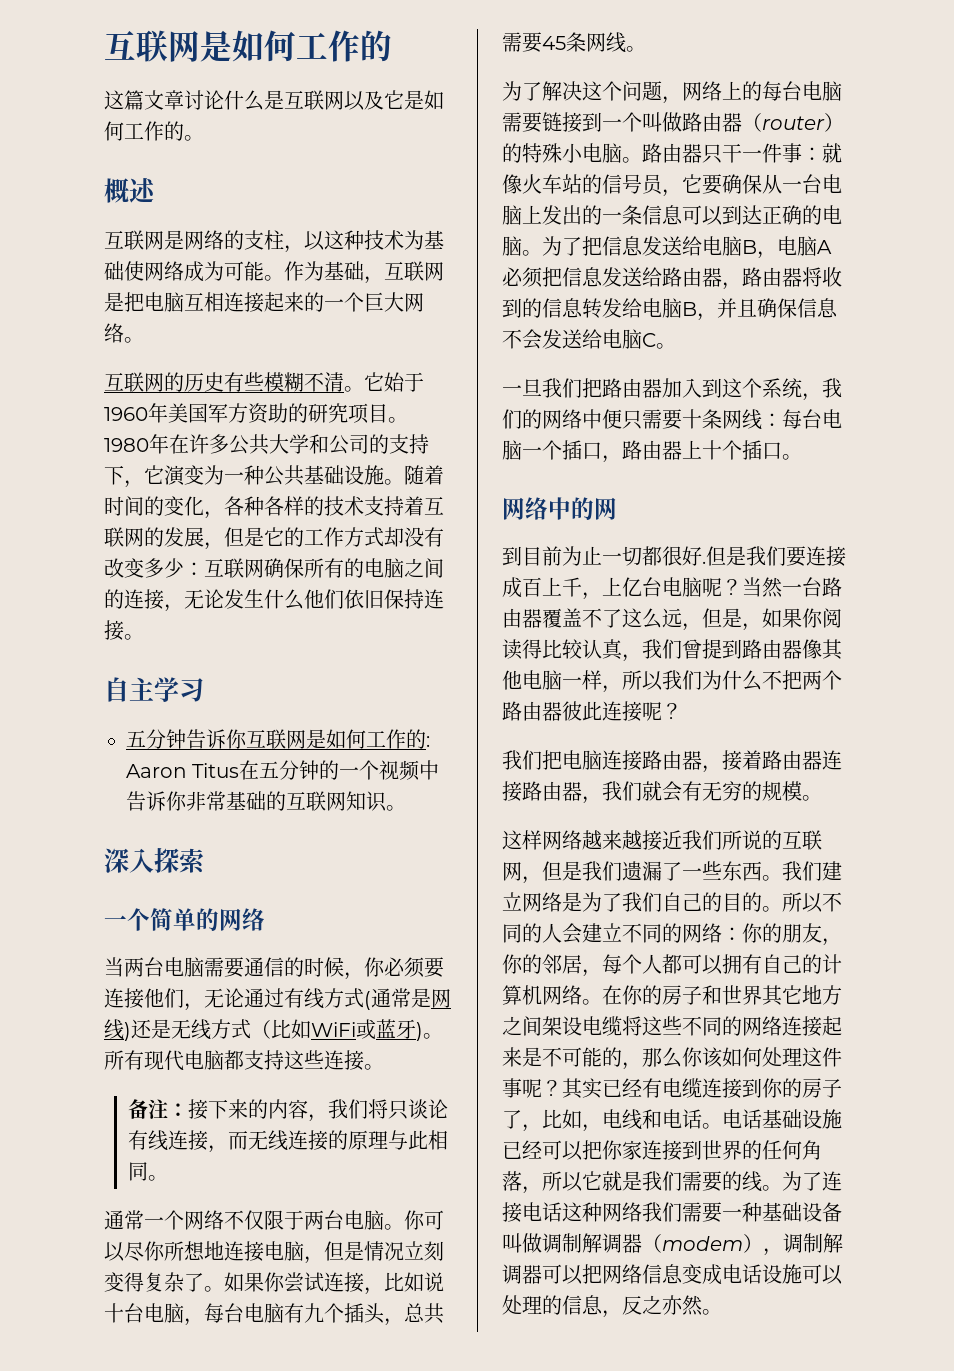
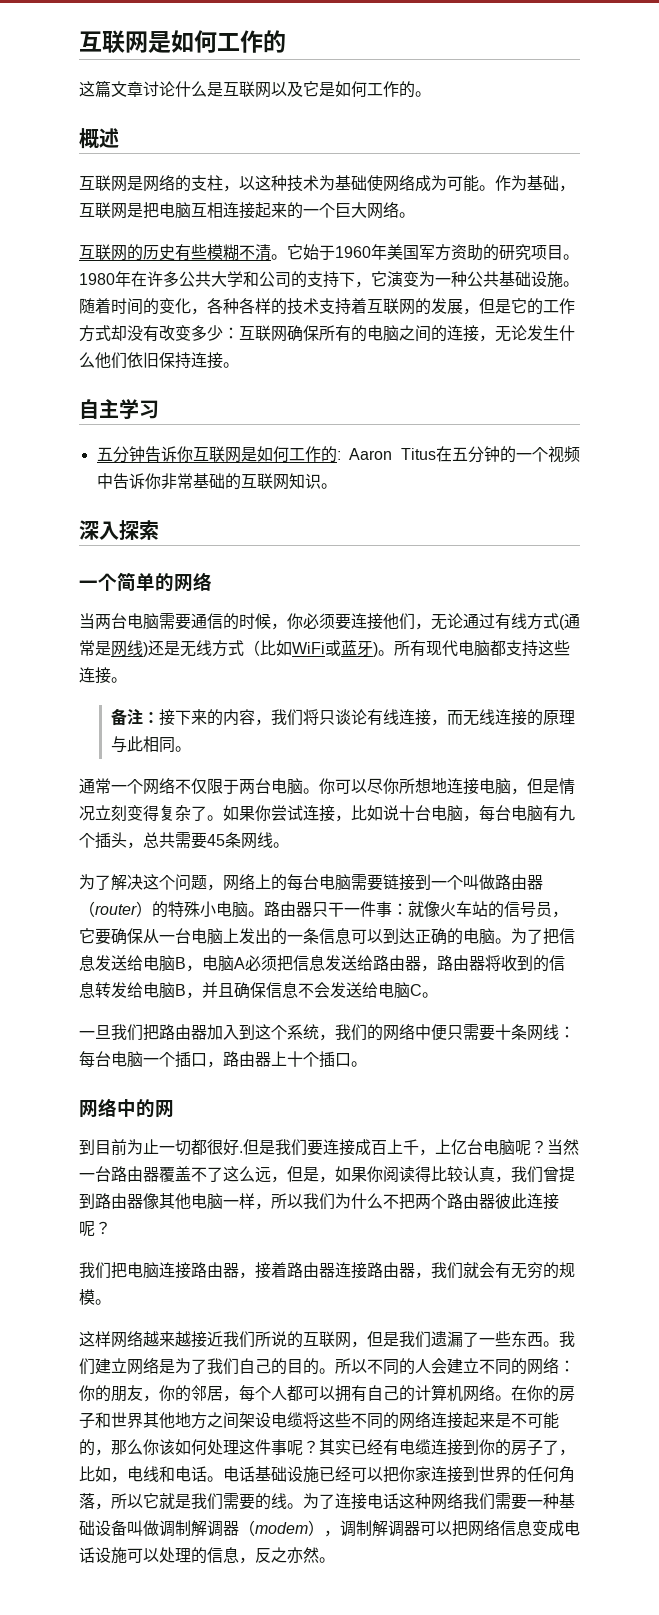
[782,985,802,1004] 它 -> [159,1412,175,1429] 他

